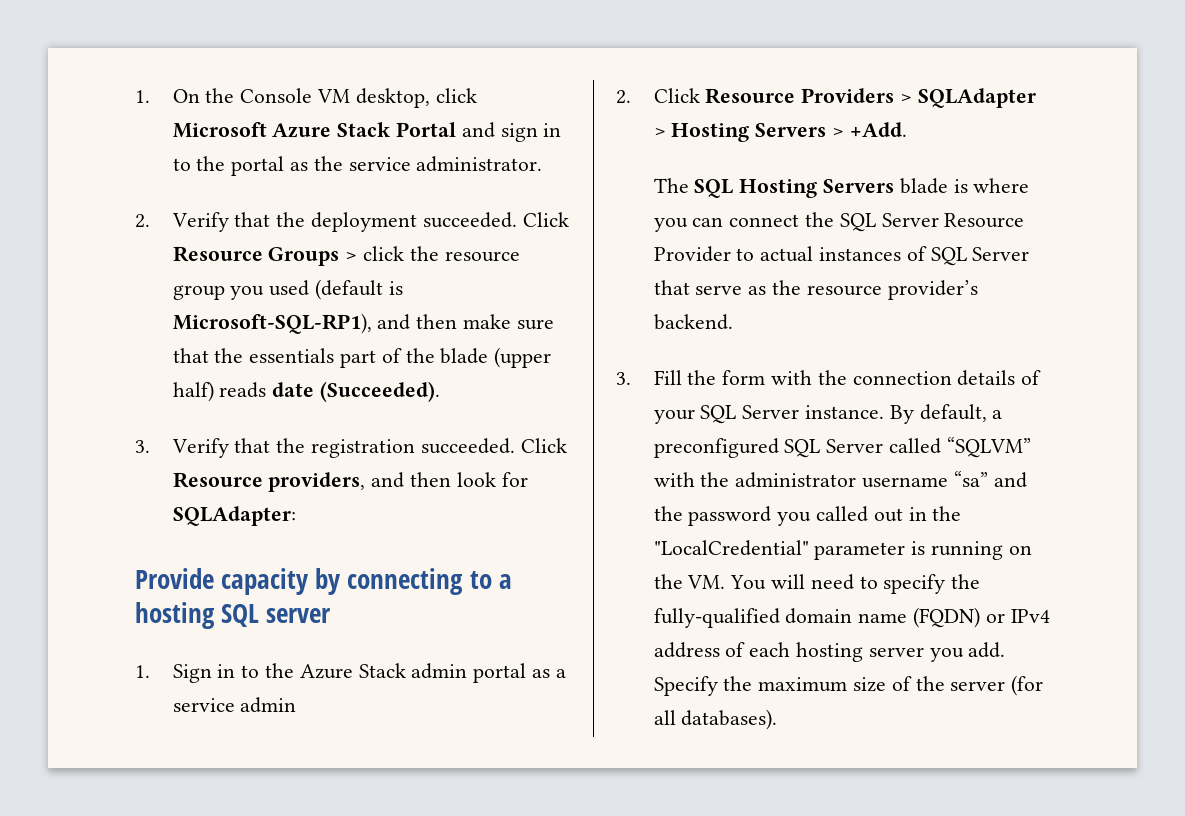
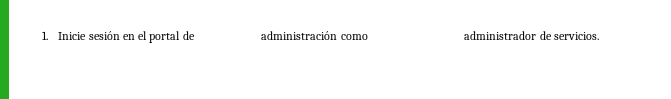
[135,88,477,108] [172,122,562,142] [172,156,543,176] [135,212,569,232] [172,246,520,266] [172,279,403,300] [172,313,554,334] [172,347,552,368] [172,381,441,402] [135,438,567,458] [172,472,528,492] [172,506,296,526] [135,568,512,595] [135,602,332,629] [135,663,566,683] [172,697,297,713] [616,88,1036,108] [653,122,907,142] [653,178,1030,198] [653,212,1025,232] [653,246,1030,266] [653,280,978,300] [653,314,733,330] [616,370,1042,386] [653,404,1003,424] [653,437,1031,458] [653,471,1027,488] [653,506,962,526] [653,540,1032,560] [653,574,981,594] [653,607,1050,628] [653,642,1006,662] [653,675,1044,696] [653,709,778,730] 1. On the Console VM desktop, click Microsoft Azure Stack Portal and sign in to the portal as the service administrator. // 2. Verify that the deployment succeeded. Click Resource Groups > click the resource group you used (default is Microsoft-SQL-RP1), and then make sure that the essentials part of the blade (upper half) reads date (Succeeded). // 3. Verify that the registration succeeded. Click Resource providers, and then look for SQLAdapter: // Provide capacity by connecting to a hosting SQL server // 1. Sign in to the Azure Stack admin portal as a service admin // 2. Click Resource Providers > SQLAdapter > Hosting Servers > +Add. // The SQL Hosting Servers blade is where you can connect the SQL Server Resource Provider to actual instances of SQL Server that serve as the resource provider’s backend. // 3. Fill the form with the connection details of your SQL Server instance. By default, a preconfigured SQL Server called “SQLVM” with the administrator username “sa” and the password you called out in the "LocalCredential" parameter is running on the VM. You will need to specify the fully-qualified domain name (FQDN) or IPv4 address of each hosting server you add. Specify the maximum size of the server (for all databases). -> [42,31,599,43] 1. Inicie sesión en el portal de administración como administrador de servicios.

